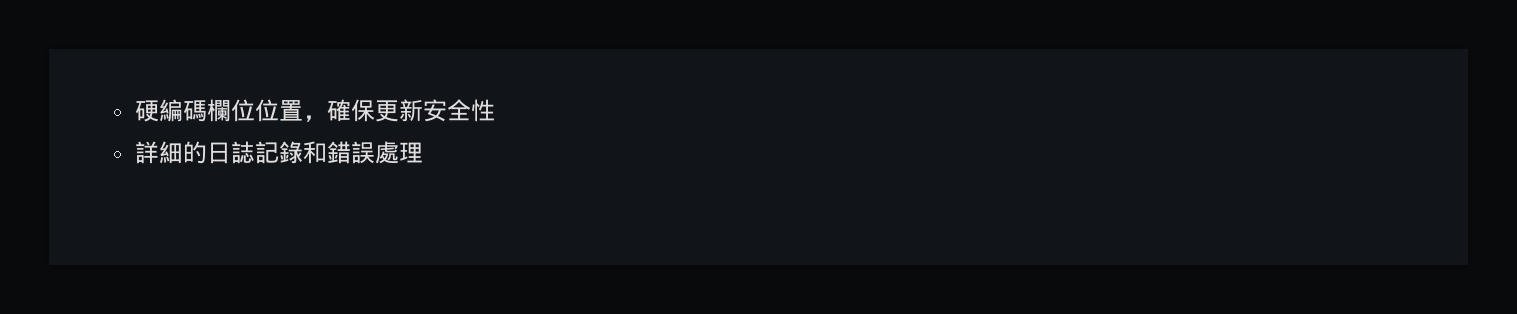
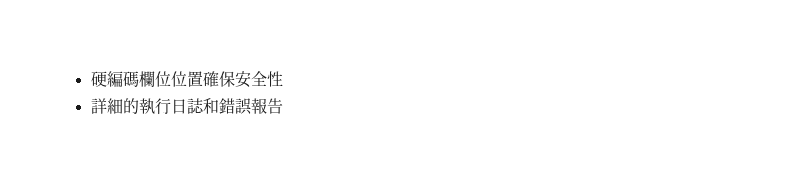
[303,99,424,122] ，確保更新 -> [202,71,235,87] 確保
[207,141,424,164] 日誌記錄和錯誤處理 -> [138,98,283,115] 執行日誌和錯誤報告

